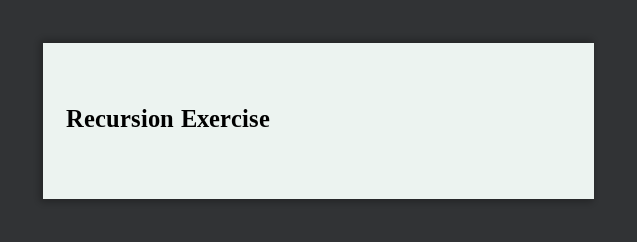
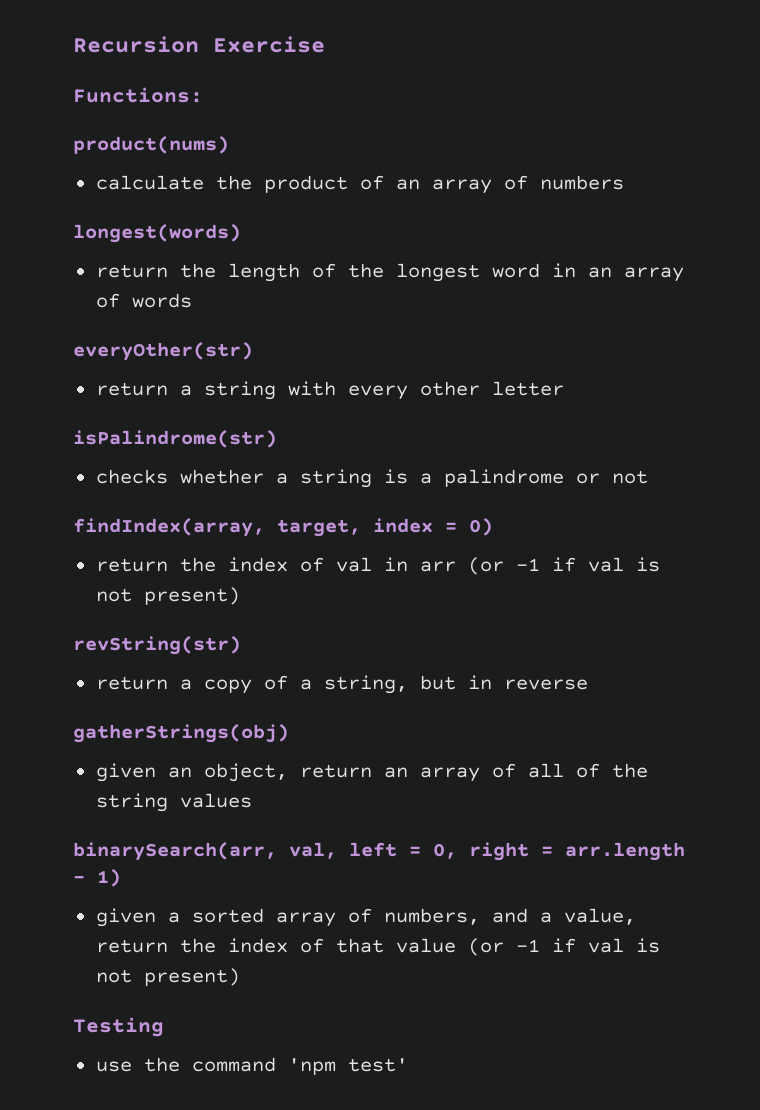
(270, 118) none -> [73,87,203,103] [73,136,229,154] [95,175,624,194] [73,224,241,243] [95,263,684,282] [95,293,192,308] [73,342,253,361] [95,381,564,400] [73,430,277,448] [95,469,648,488] [73,518,493,537] [95,557,660,575] [95,587,240,605] [73,636,241,655] [95,675,588,694] [73,724,289,743] [95,763,648,782] [95,793,252,812] [73,842,685,861] [73,869,121,887] [95,908,636,927] [95,938,660,956] [95,968,240,986] [73,1017,164,1037] [95,1057,408,1075] // Functions: // product(nums) // calculate the product of an array of numbers // longest(words) // return the length of the longest word in an array of words // everyOther(str) // return a string with every other letter // isPalindrome(str) // checks whether a string is a palindrome or not // findIndex(array, target, index = 0) // return the index of val in arr (or -1 if val is not present) // revString(str) // return a copy of a string, but in reverse // gatherStrings(obj) // given an object, return an array of all of the string values // binarySearch(arr, val, left = 0, right = arr.length - 1) // given a sorted array of numbers, and a value, return the index of that value (or -1 if val is not present) // Testing // use the command 'npm test'

